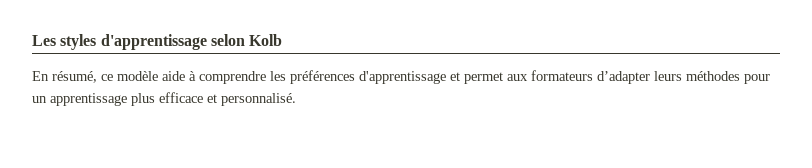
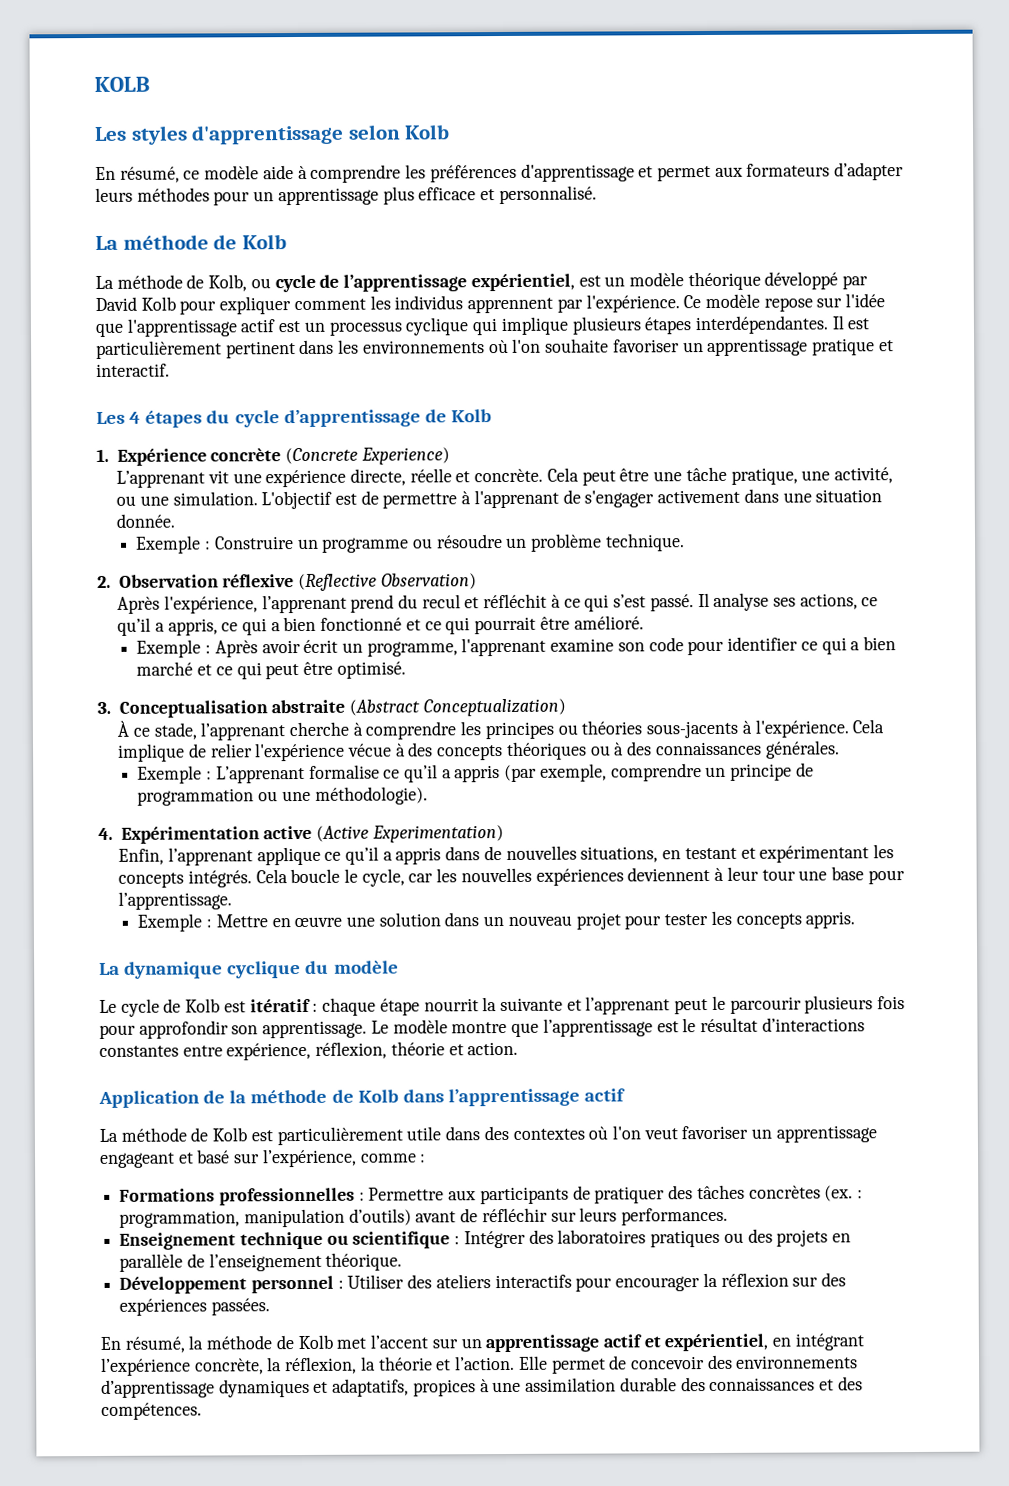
(32, 40) none -> [94,76,150,92] KOLB //
(296, 99) none -> [95,234,287,250] [95,271,869,293] [95,293,886,315] [95,315,870,337] [96,338,894,359] [96,363,170,377] [96,409,492,428] [96,447,450,466] [116,466,893,488] [116,488,883,510] [116,513,176,528] [135,533,685,554] [97,573,477,592] [117,592,879,614] [117,615,644,636] [136,636,896,658] [136,661,406,680] [97,698,566,718] [117,719,885,741] [117,740,840,762] [137,762,814,784] [137,786,428,806] [98,825,504,844] [118,844,894,866] [118,866,905,888] [118,891,233,910] [137,910,856,932] [99,960,399,979] [99,995,906,1017] [99,1017,865,1039] [99,1041,519,1061] [98,1088,626,1108] [99,1125,877,1146] [99,1148,427,1168] [119,1184,863,1206] [119,1207,729,1228] [119,1228,851,1250] [119,1252,403,1272] [119,1272,846,1294] [119,1298,270,1316] [100,1333,864,1353] [101,1354,859,1376] [101,1376,863,1398] [101,1402,202,1420] // La méthode de Kolb // La méthode de Kolb, ou cycle de l’apprentissage expérientiel, est un modèle théorique développé par David Kolb pour expliquer comment les individus apprennent par l'expérience. Ce modèle repose sur l'idée que l'apprentissage actif est un processus cyclique qui implique plusieurs étapes interdépendantes. Il est particulièrement pertinent dans les environnements où l'on souhaite favoriser un apprentissage pratique et interactif. // Les 4 étapes du cycle d’apprentissage de Kolb // 1. Expérience concrète (Concrete Experience) // L’apprenant vit une expérience directe, réelle et concrète. Cela peut être une tâche pratique, une activité, ou une simulation. L'objectif est de permettre à l'apprenant de s'engager activement dans une situation donnée. // Exemple : Construire un programme ou résoudre un problème technique. // 2. Observation réflexive (Reflective Observation) // Après l'expérience, l’apprenant prend du recul et réfléchit à ce qui s’est passé. Il analyse ses actions, ce qu’il a appris, ce qui a bien fonctionné et ce qui pourrait être amélioré. // Exemple : Après avoir écrit un programme, l'apprenant examine son code pour identifier ce qui a bien marché et ce qui peut être optimisé. // 3. Conceptualisation abstraite (Abstract Conceptualization) // À ce stade, l’apprenant cherche à comprendre les principes ou théories sous-jacents à l'expérience. Cela implique de relier l'expérience vécue à des concepts théoriques ou à des connaissances générales. // Exemple : L’apprenant formalise ce qu’il a appris (par exemple, comprendre un principe de programmation ou une méthodologie). // 4. Expérimentation active (Active Experimentation) // Enfin, l’apprenant applique ce qu’il a appris dans de nouvelles situations, en testant et expérimentant les concepts intégrés. Cela boucle le cycle, car les nouvelles expériences deviennent à leur tour une base pour l’apprentissage. // Exemple : Mettre en œuvre une solution dans un nouveau projet pour tester les concepts appris. // La dynamique cyclique du modèle // Le cycle de Kolb est itératif : chaque étape nourrit la suivante et l’apprenant peut le parcourir plusieurs fois pour approfondir son apprentissage. Le modèle montre que l’apprentissage est le résultat d’interactions constantes entre expérience, réflexion, théorie et action. // Application de la méthode de Kolb dans l’apprentissage actif // La méthode de Kolb est particulièrement utile dans des contextes où l'on veut favoriser un apprentissage engageant et basé sur l’expérience, comme : // Formations professionnelles : Permettre aux participants de pratiquer des tâches concrètes (ex. : programmation, manipulation d’outils) avant de réfléchir sur leurs performances. // Enseignement technique ou scientifique : Intégrer des laboratoires pratiques ou des projets en parallèle de l’enseignement théorique. // Développement personnel : Utiliser des ateliers interactifs pour encourager la réflexion sur des expériences passées. // En résumé, la méthode de Kolb met l’accent sur un apprentissage actif et expérientiel, en intégrant l’expérience concrète, la réflexion, la théorie et l’action. Elle permet de concevoir des environnements d’apprentissage dynamiques et adaptatifs, propices à une assimilation durable des connaissances et des compétences.

